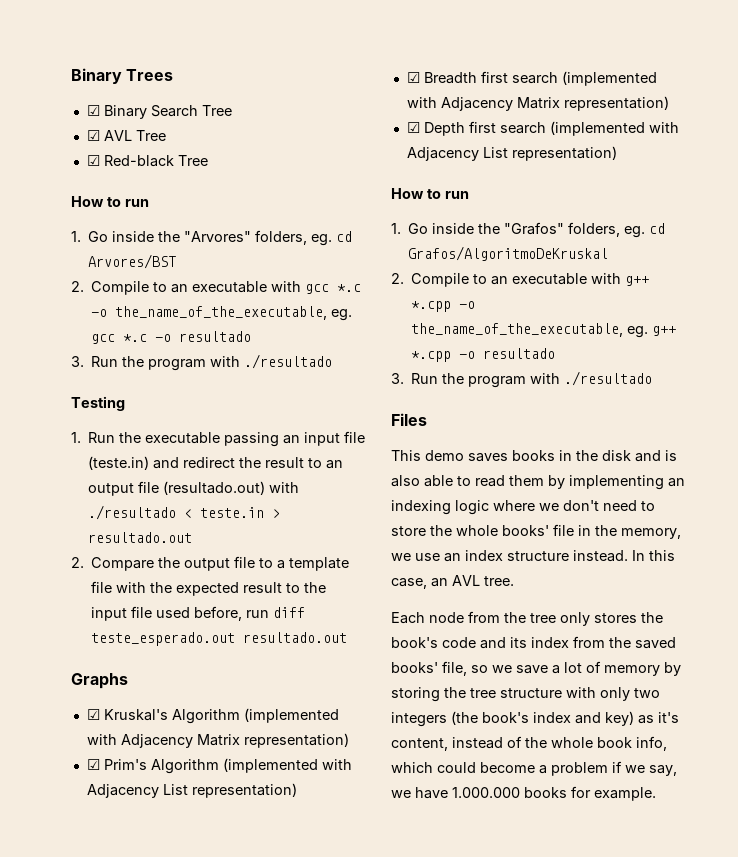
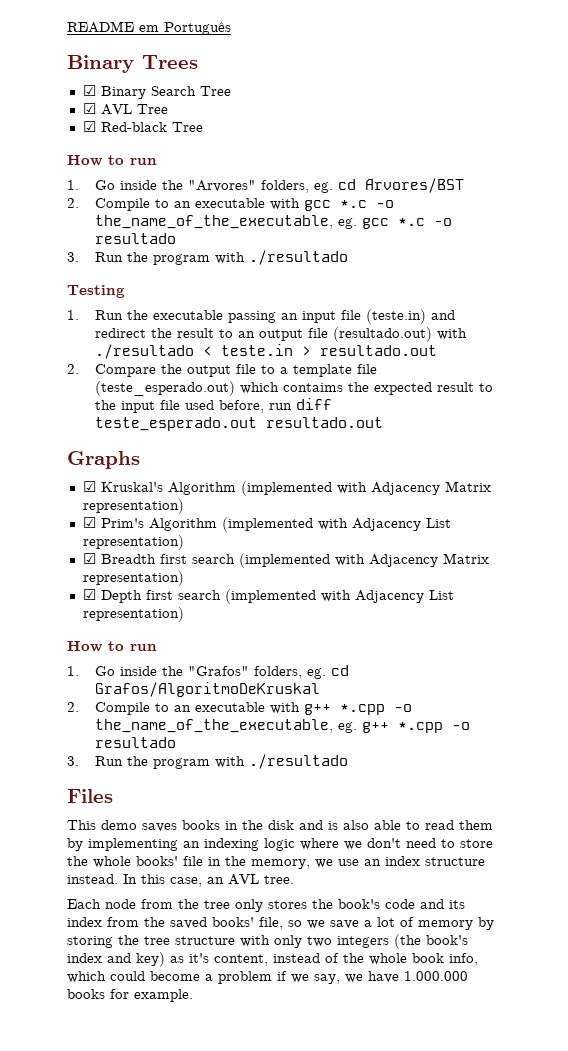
(71, 76) none -> [67,21,231,35] README em Português //
[116,582,147,593] with -> [95,381,344,396] (teste_esperado.out) which contaims

